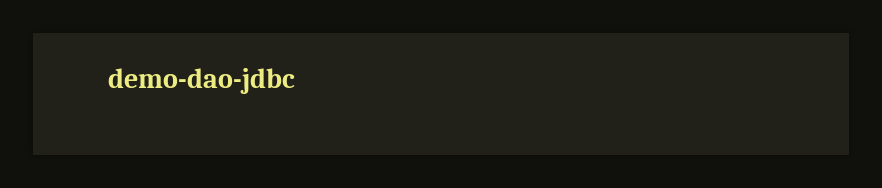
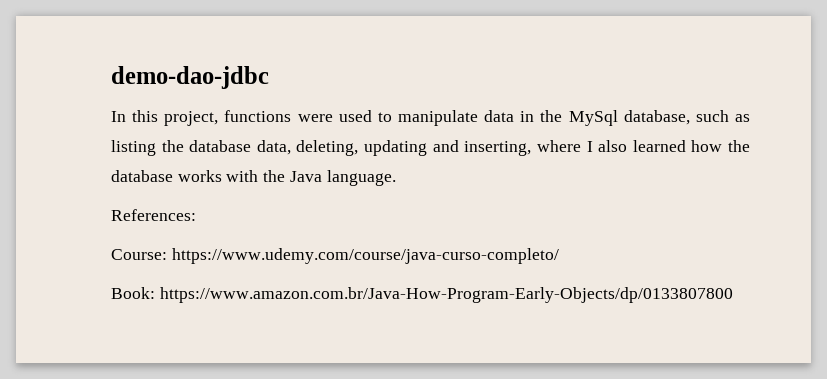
(295, 81) none -> [111,110,751,126] [111,140,751,156] [111,170,396,186] [111,209,196,221] [111,248,559,264] [111,287,733,303] // In this project, functions were used to manipulate data in the MySql database, such as listing the database data, deleting, updating and inserting, where I also learned how the database works with the Java language. // References: // Course: https://www.udemy.com/course/java-curso-completo/ // Book: https://www.amazon.com.br/Java-How-Program-Early-Objects/dp/0133807800

